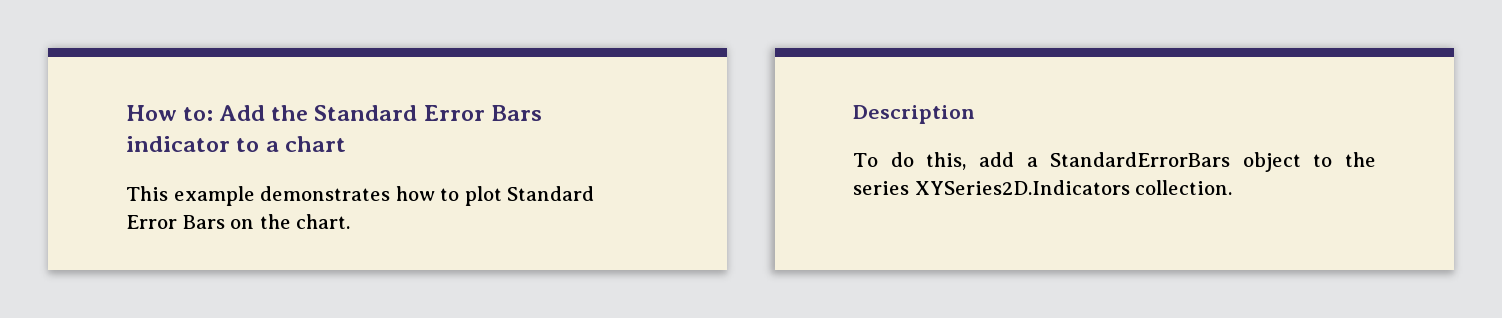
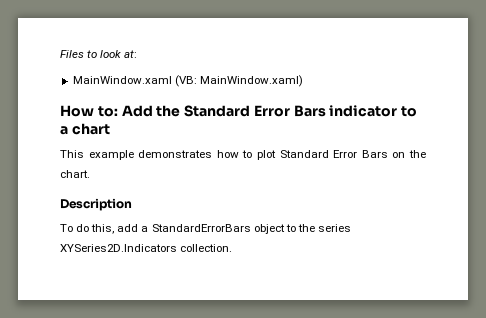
(126, 113) none -> [60,50,138,58] [72,75,303,87] Files to look at: // MainWindow.xaml (VB: MainWindow.xaml) //

